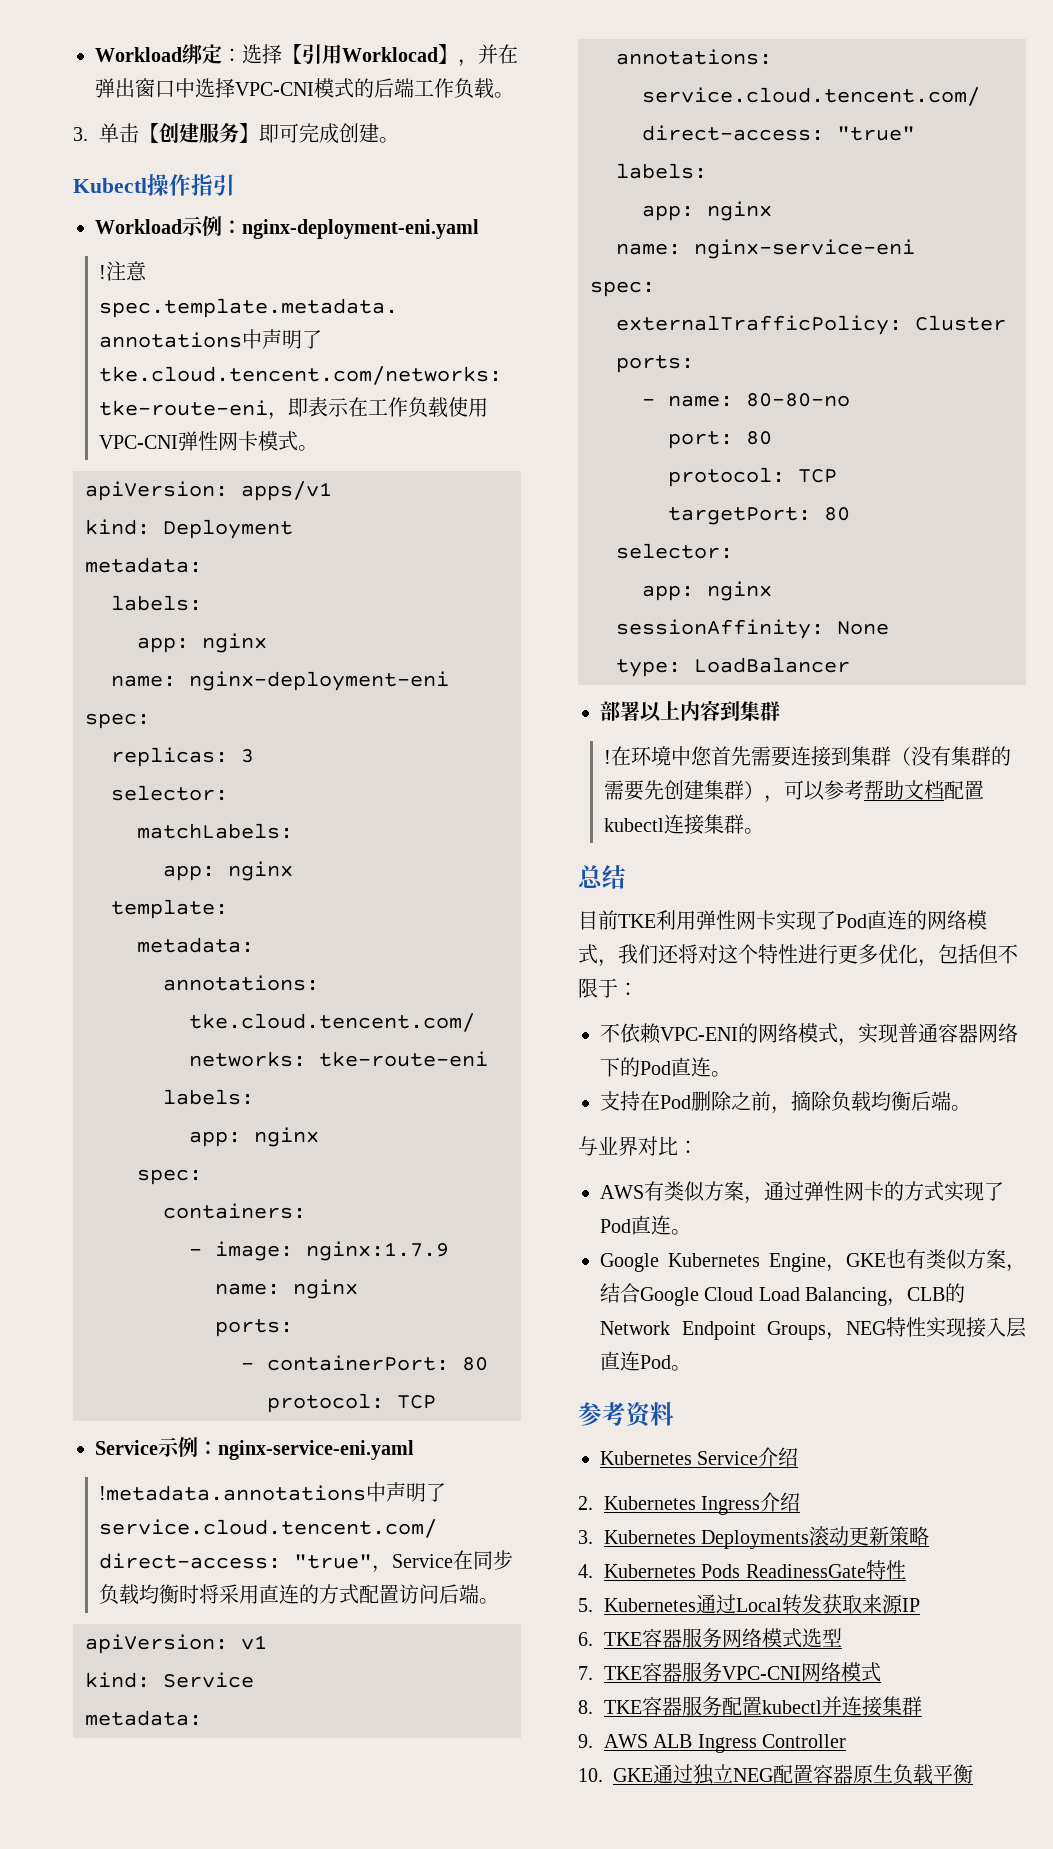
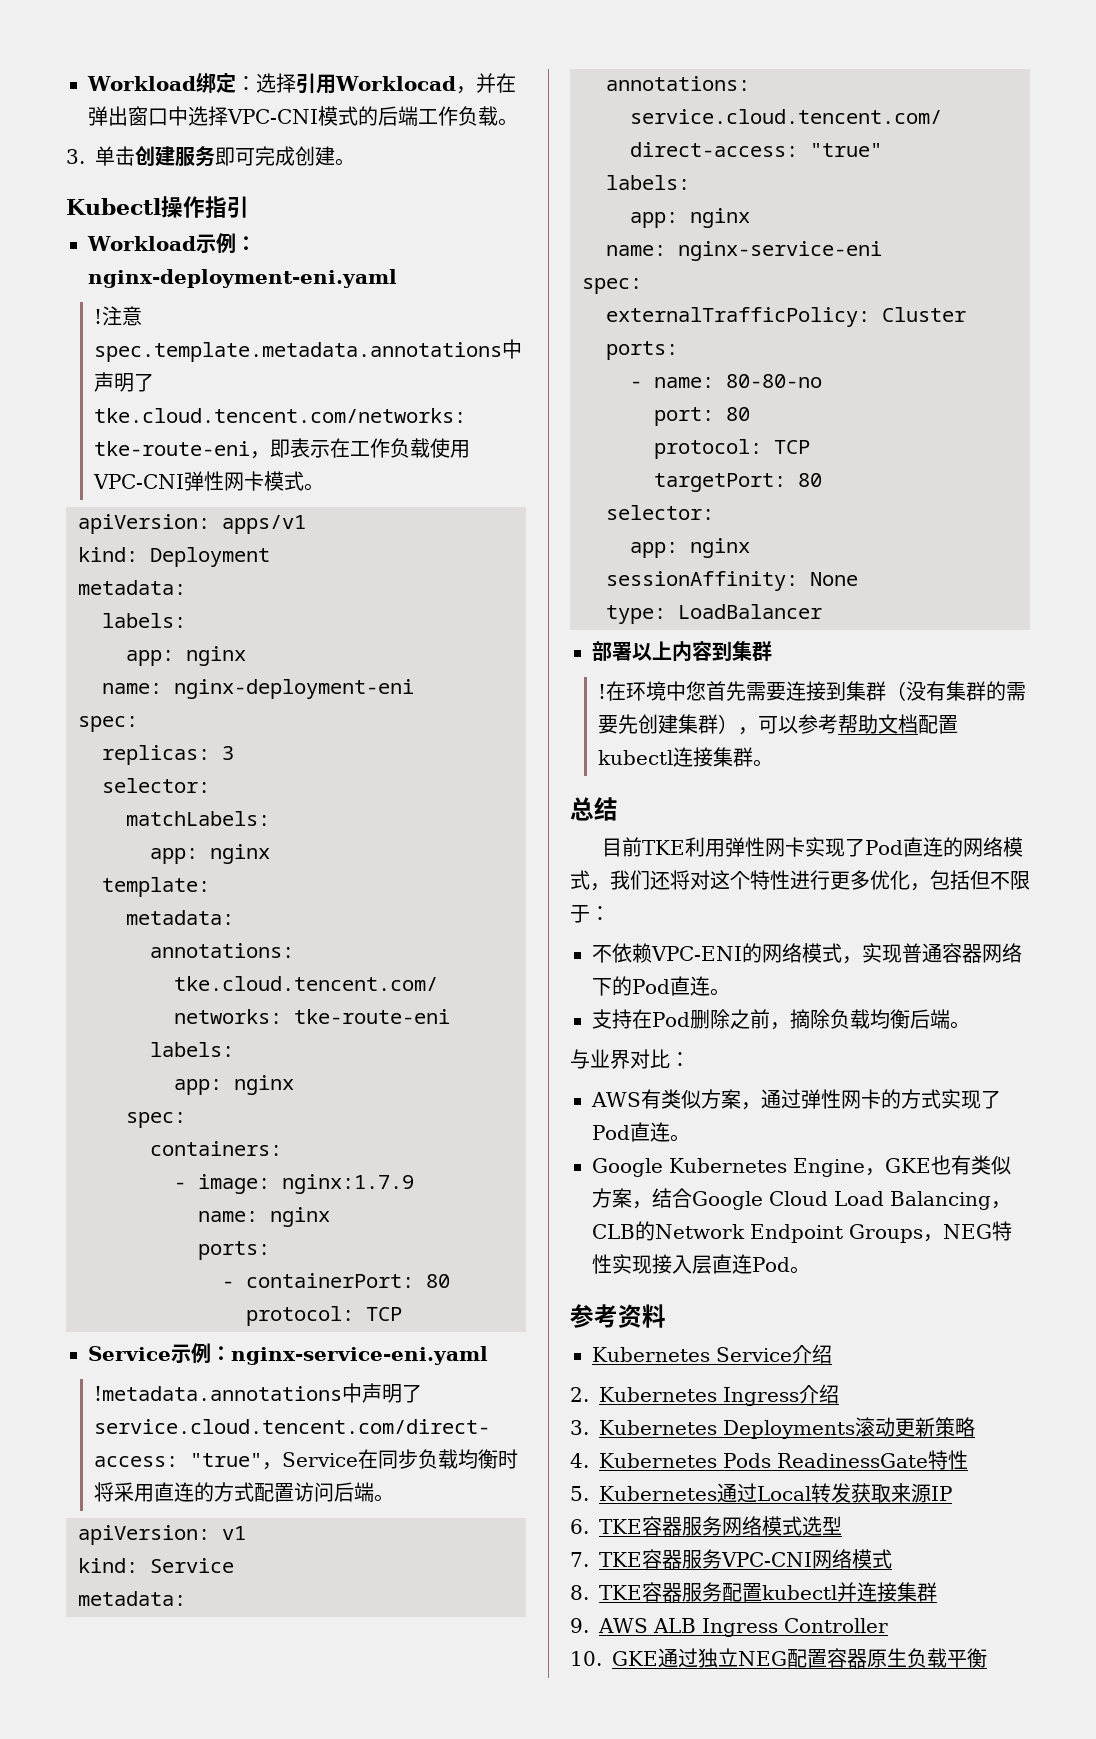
[282,44,302,64] 【 -> (296, 83) none
[438,44,458,64] 】 -> (456, 83) none
[138,123,159,143] 【 -> (135, 156) none
[238,123,259,143] 】 -> (215, 156) none

